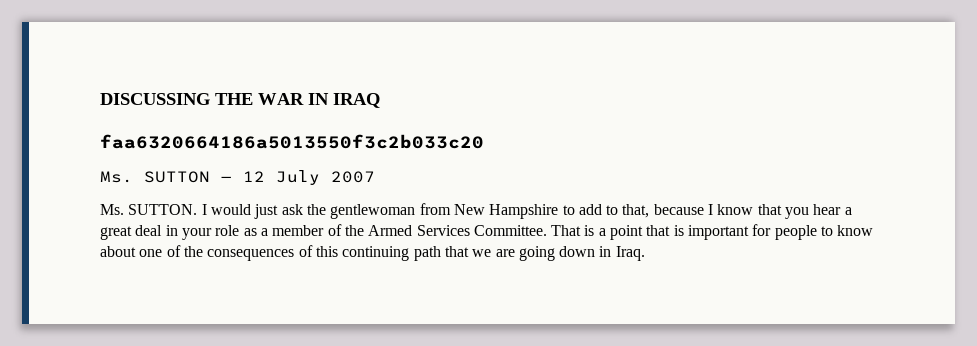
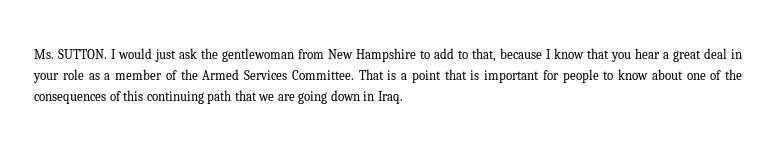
[100,93,380,108] [100,134,484,149] [100,170,375,185] DISCUSSING THE WAR IN IRAQ // faa6320664186a5013550f3c2b033c20 // Ms. SUTTON — 12 July 2007 // -> (34, 54) none

